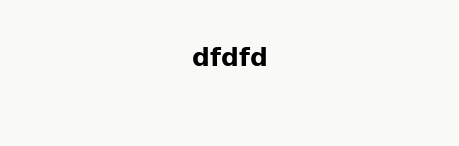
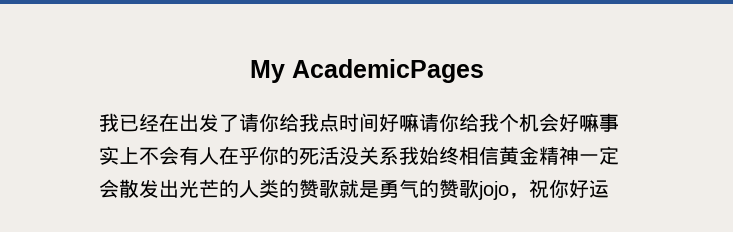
[191,47,268,66] dfdfd -> [249,59,484,83] [99,113,619,132] [99,146,619,165] [99,179,609,200] My AcademicPages // 我已经在出发了请你给我点时间好嘛请你给我个机会好嘛事实上不会有人在乎你的死活没关系我始终相信黄金精神一定会散发出光芒的人类的赞歌就是勇气的赞歌jojo，祝你好运

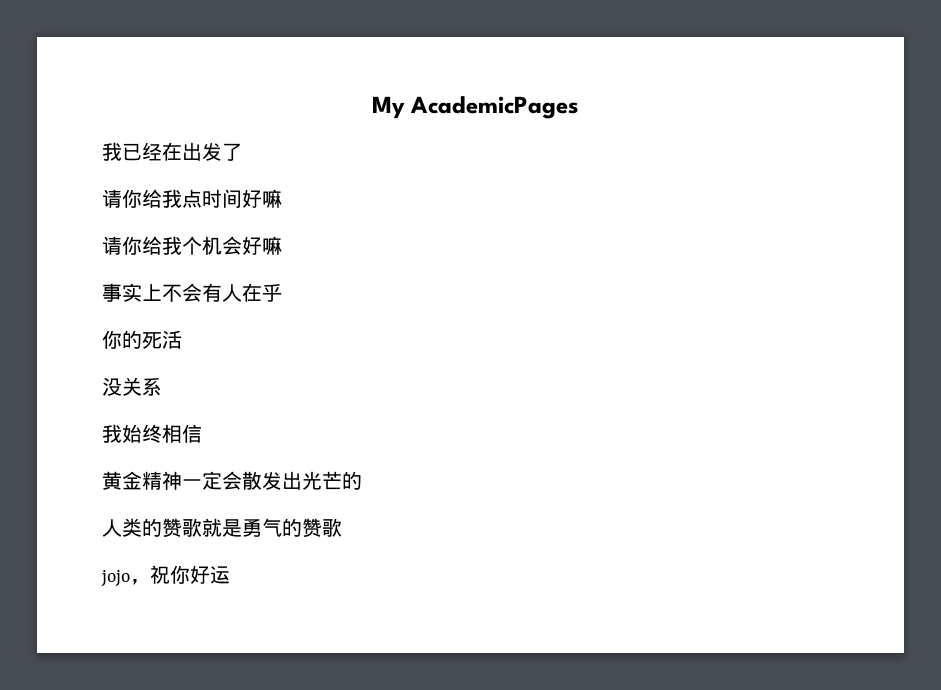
(239, 123) none -> (242, 152) //
(419, 122) none -> (282, 198) //
(599, 122) none -> (282, 245) //
(259, 156) none -> (282, 293) //
(339, 155) none -> (182, 339) //
(399, 155) none -> (162, 386) //
(499, 155) none -> (202, 433) //
(239, 188) none -> (362, 480) //
(479, 188) none -> (342, 527) //

